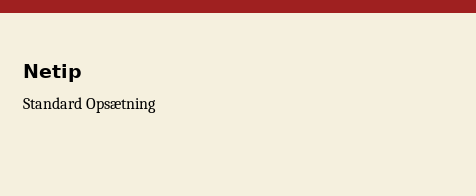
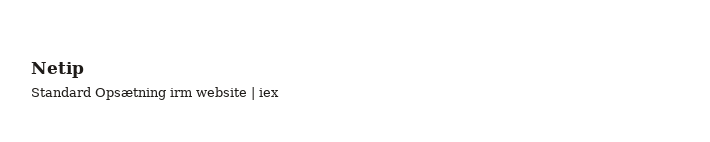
(157, 105) none -> [170,87,279,100] irm website | iex

